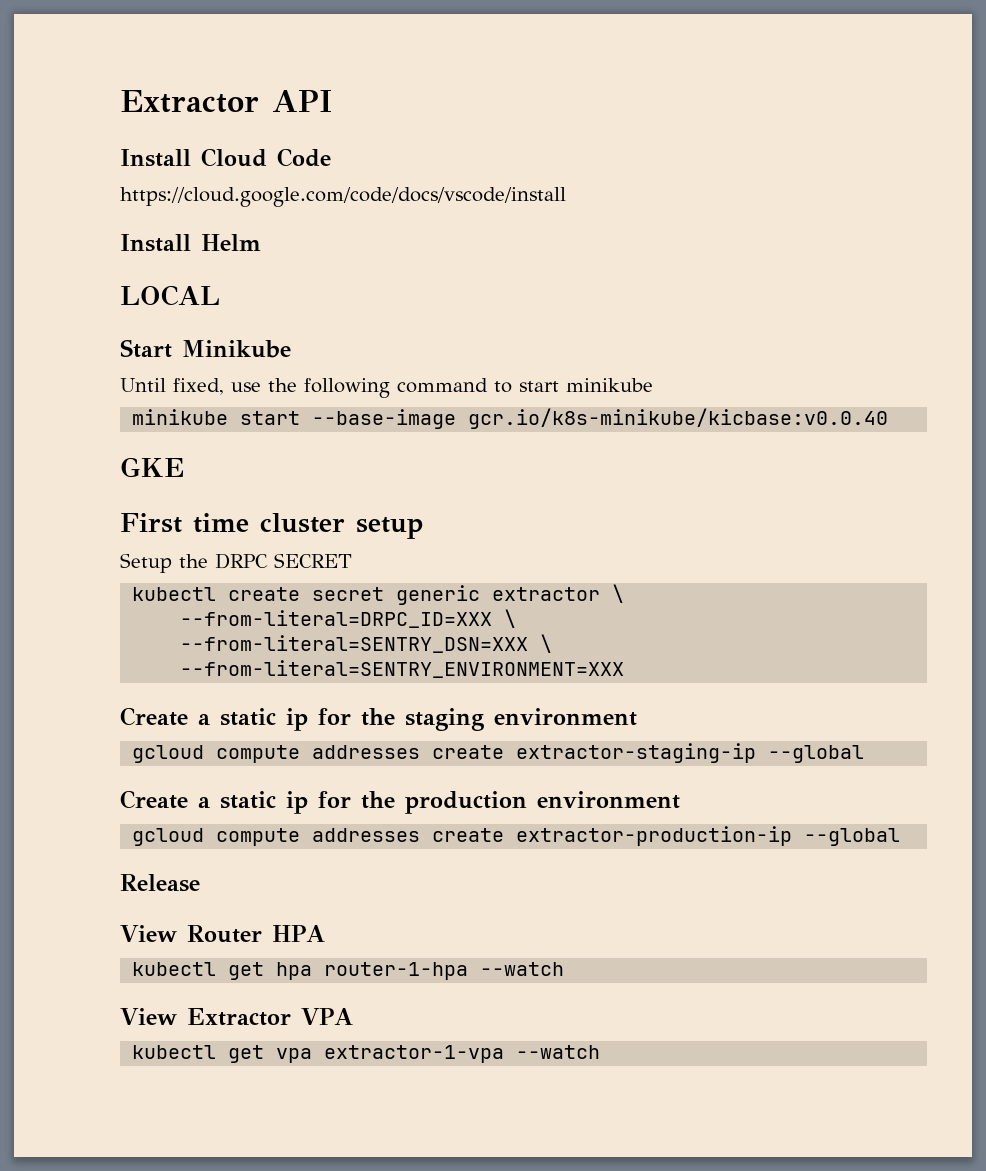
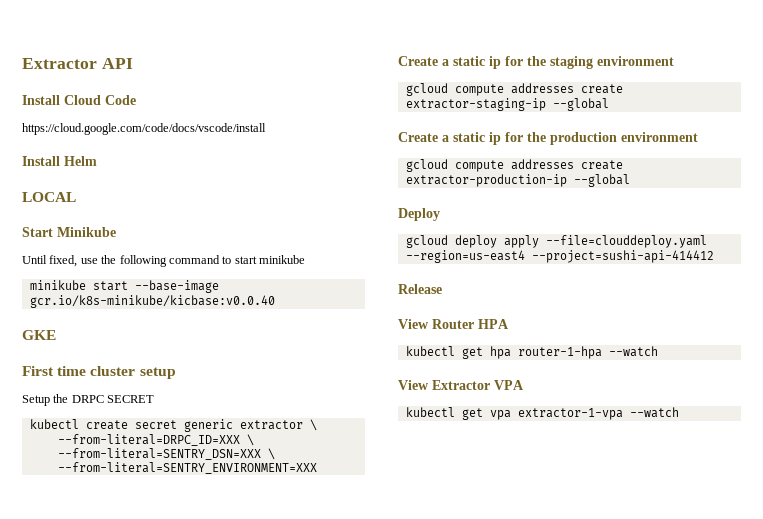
(901, 837) none -> [398,208,440,221] [405,235,707,248] [405,250,714,263] // Deploy // gcloud deploy apply --file=clouddeploy.yaml --region=us-east4 --project=sushi-api-414412

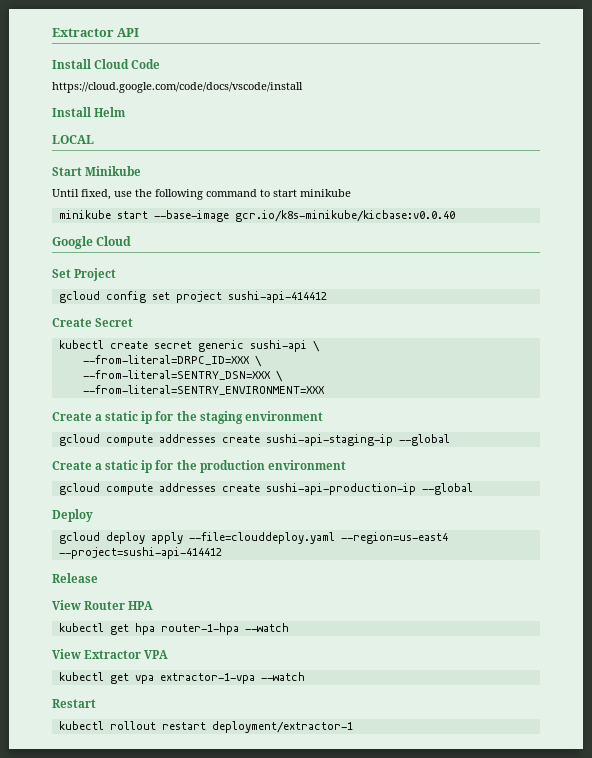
[22,330,56,340] [22,366,176,379] [22,394,155,406] GKE // First time cluster setup // Setup the DRPC SECRET -> [52,236,132,249] [52,268,117,281] [58,291,327,303] [52,318,134,327] Google Cloud // Set Project // gcloud config set project sushi-api-414412 // Create Secret
[239,420,303,430] extractor -> [249,340,307,352] sushi-api
[405,98,546,111] extractor-staging-ip -> [265,434,393,446] sushi-api-staging-ip
[405,174,567,187] extractor-production-ip -> [265,483,416,495] sushi-api-production-ip
(679, 412) none -> [52,699,96,708] [58,721,353,733] // Restart // kubectl rollout restart deployment/extractor-1

